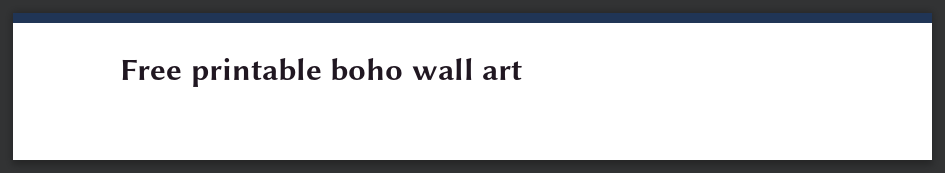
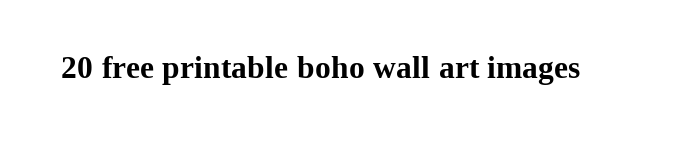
[120,59,182,80] Free -> [61,56,154,78] 20 free
(523, 70) none -> [487,56,581,85] images

